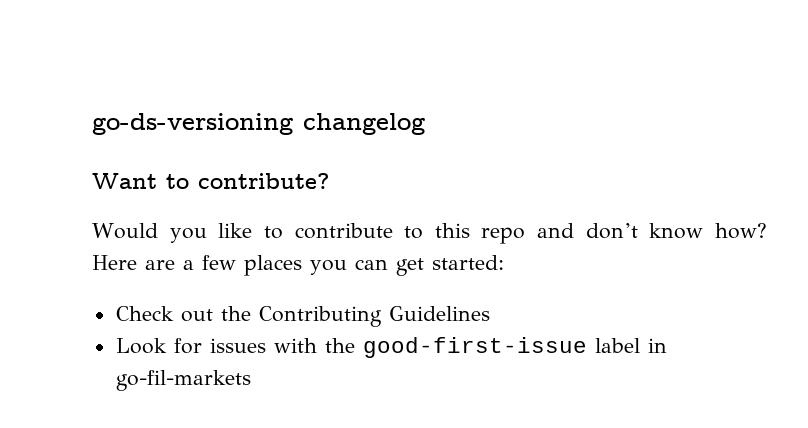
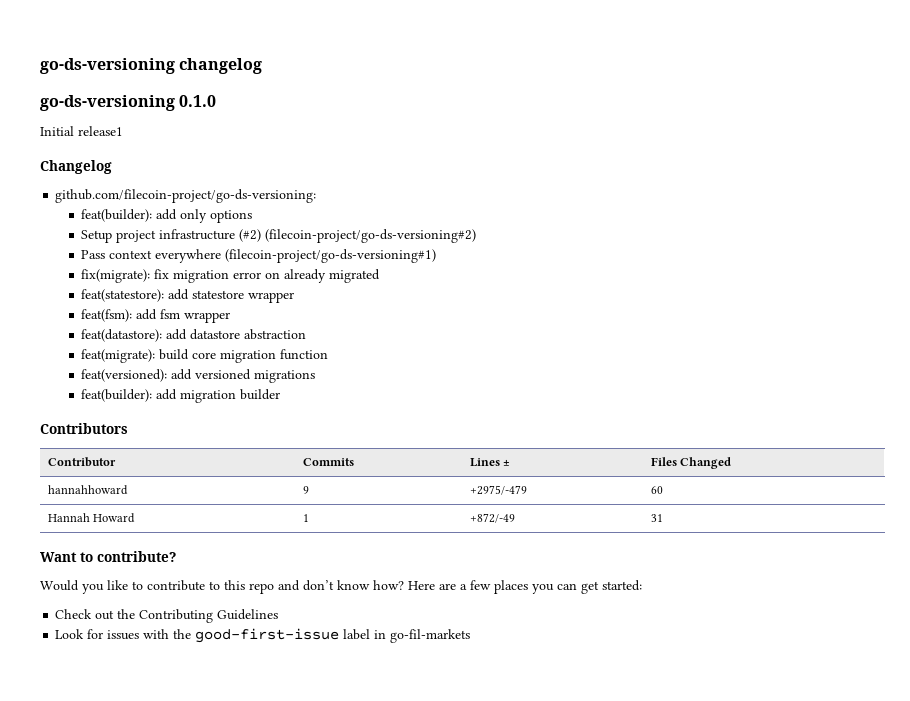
(425, 124) none -> [40,95,217,111] [40,126,123,136] [40,160,112,174] [55,189,317,203] [81,209,253,223] [81,229,477,243] [81,249,437,263] [81,269,381,283] [81,289,295,303] [81,309,231,323] [81,329,307,342] [81,349,329,363] [81,369,316,383] [81,389,281,403] [40,423,128,434] [47,457,116,467] [302,458,354,466] [469,458,511,467] [650,457,732,469] [47,485,128,495] [302,486,309,494] [469,485,527,495] [650,486,663,494] [47,513,136,523] [302,514,309,522] [469,513,515,523] [650,514,663,522] // go-ds-versioning 0.1.0 // Initial release1 // Changelog // github.com/filecoin-project/go-ds-versioning: // feat(builder): add only options // Setup project infrastructure (#2) (filecoin-project/go-ds-versioning#2) // Pass context everywhere (filecoin-project/go-ds-versioning#1) // fix(migrate): fix migration error on already migrated // feat(statestore): add statestore wrapper // feat(fsm): add fsm wrapper // feat(datastore): add datastore abstraction // feat(migrate): build core migration function // feat(versioned): add versioned migrations // feat(builder): add migration builder // Contributors // Contributor | Commits | Lines ± | Files Changed // hannahhoward | 9 | +2975/-479 | 60 // Hannah Howard | 1 | +872/-49 | 31

